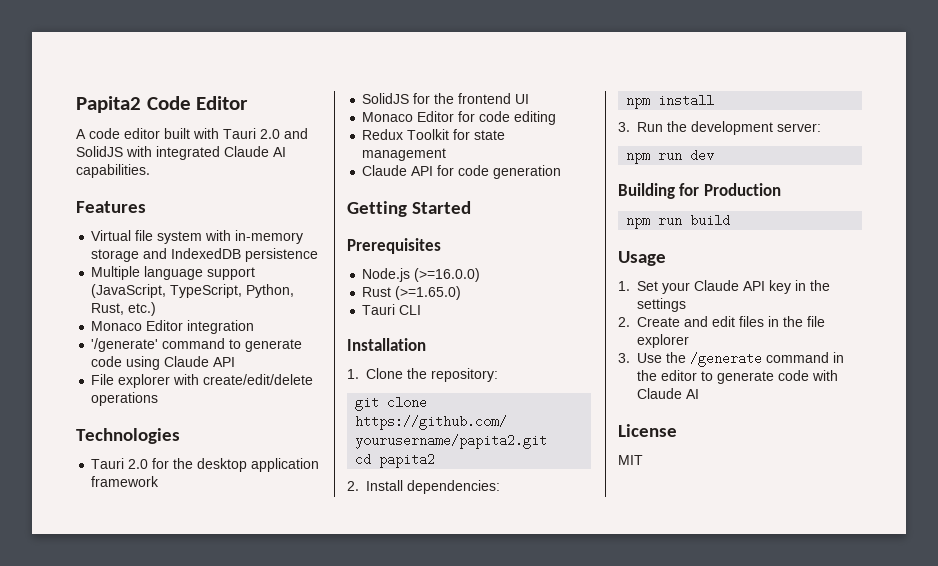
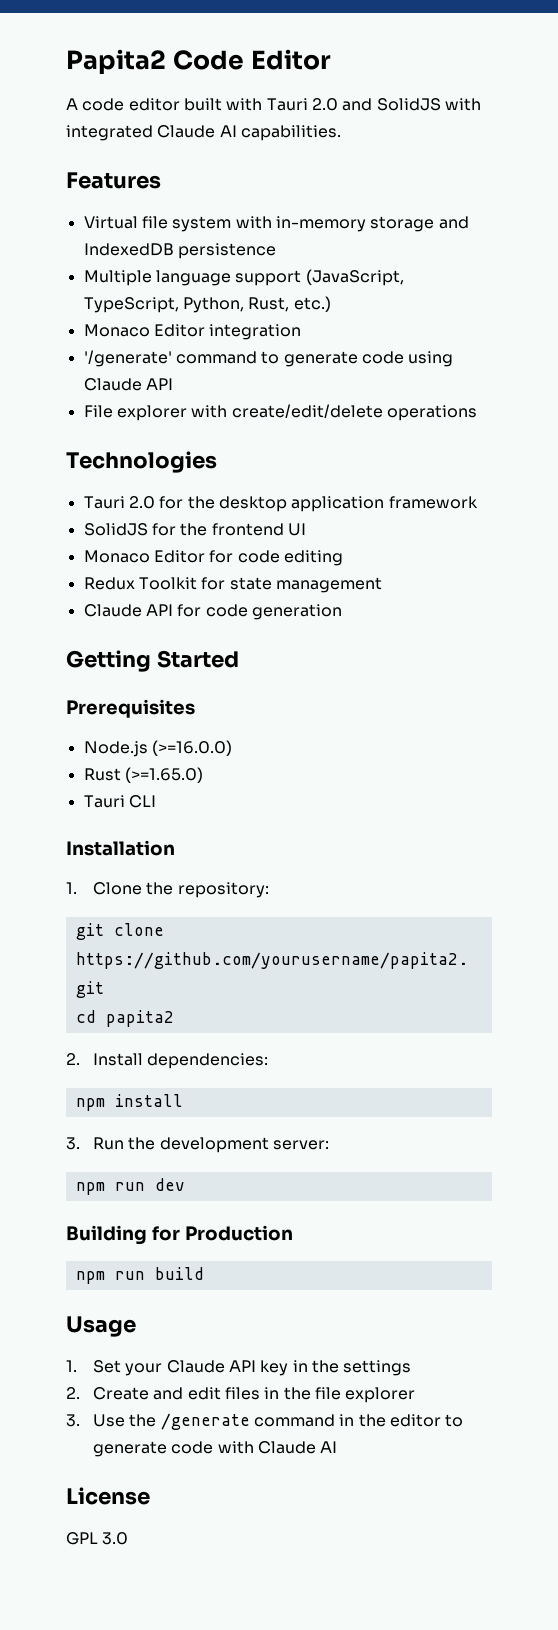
[618,455,643,465] MIT -> [66,1532,129,1545] GPL 3.0

